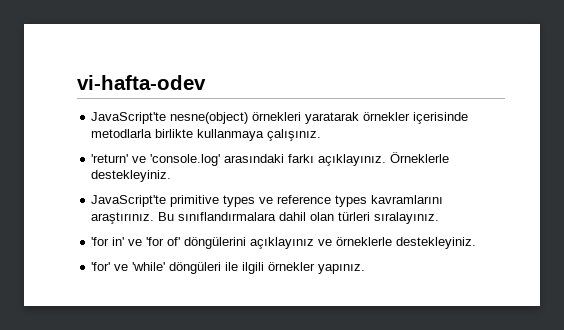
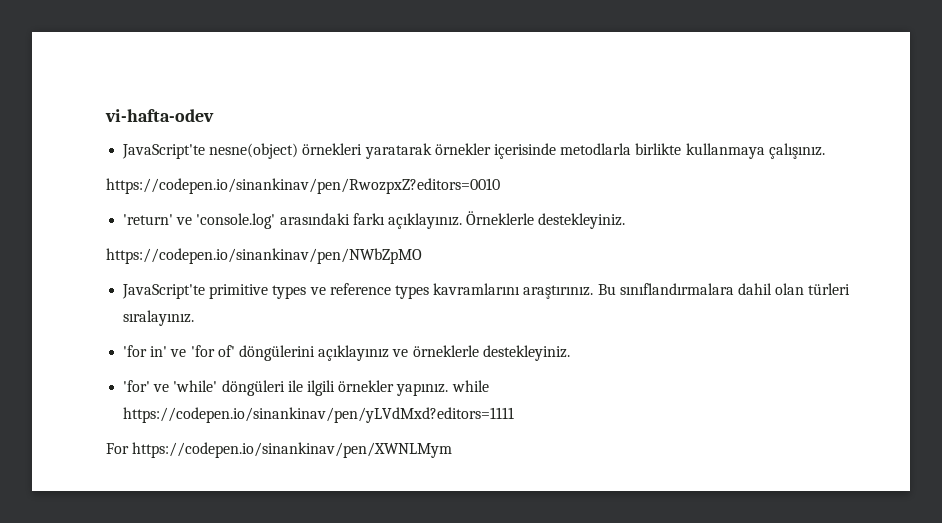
(322, 135) none -> [106,178,500,194] // https://codepen.io/sinankinav/pen/RwozpxZ?editors=0010
(172, 176) none -> [106,248,422,264] // https://codepen.io/sinankinav/pen/NWbZpMO
(366, 269) none -> [451,380,489,392] [123,407,515,423] [106,442,453,458] while https://codepen.io/sinankinav/pen/yLVdMxd?editors=1111 // For https://codepen.io/sinankinav/pen/XWNLMym

